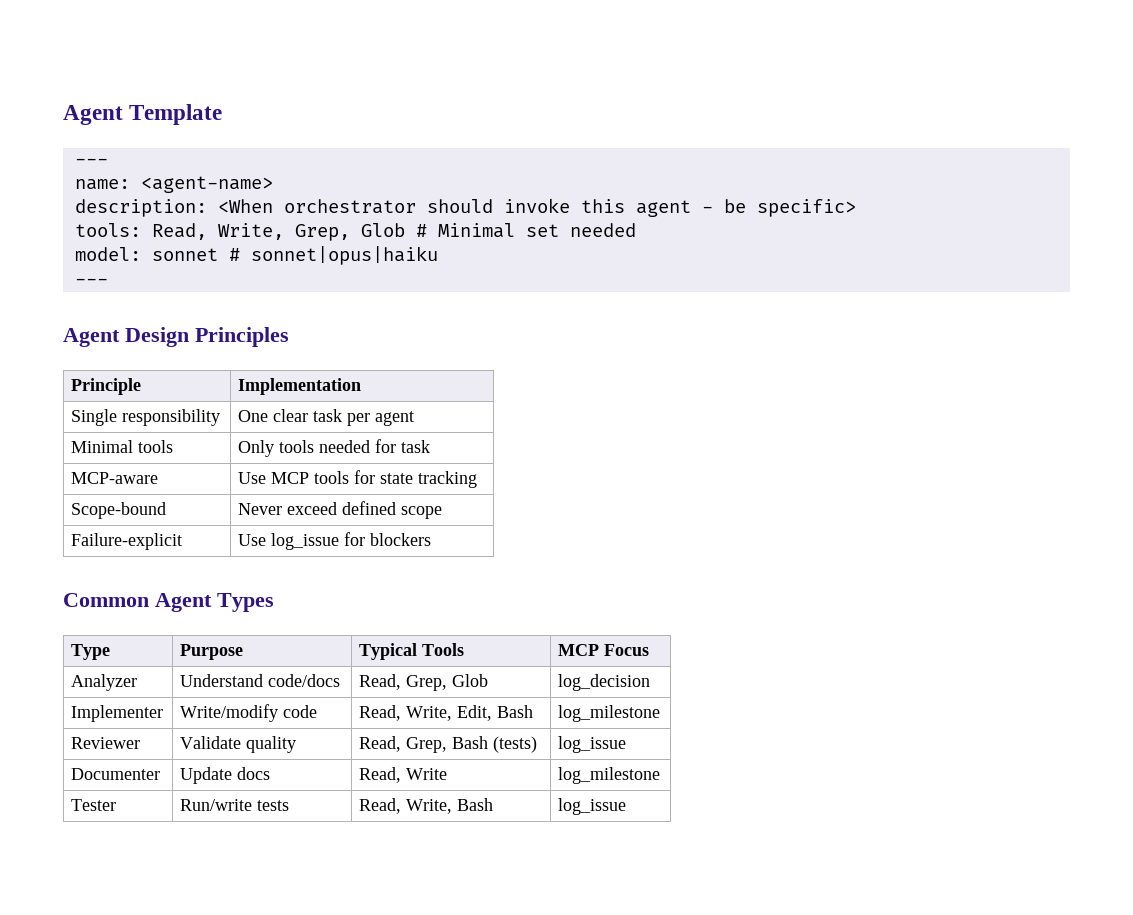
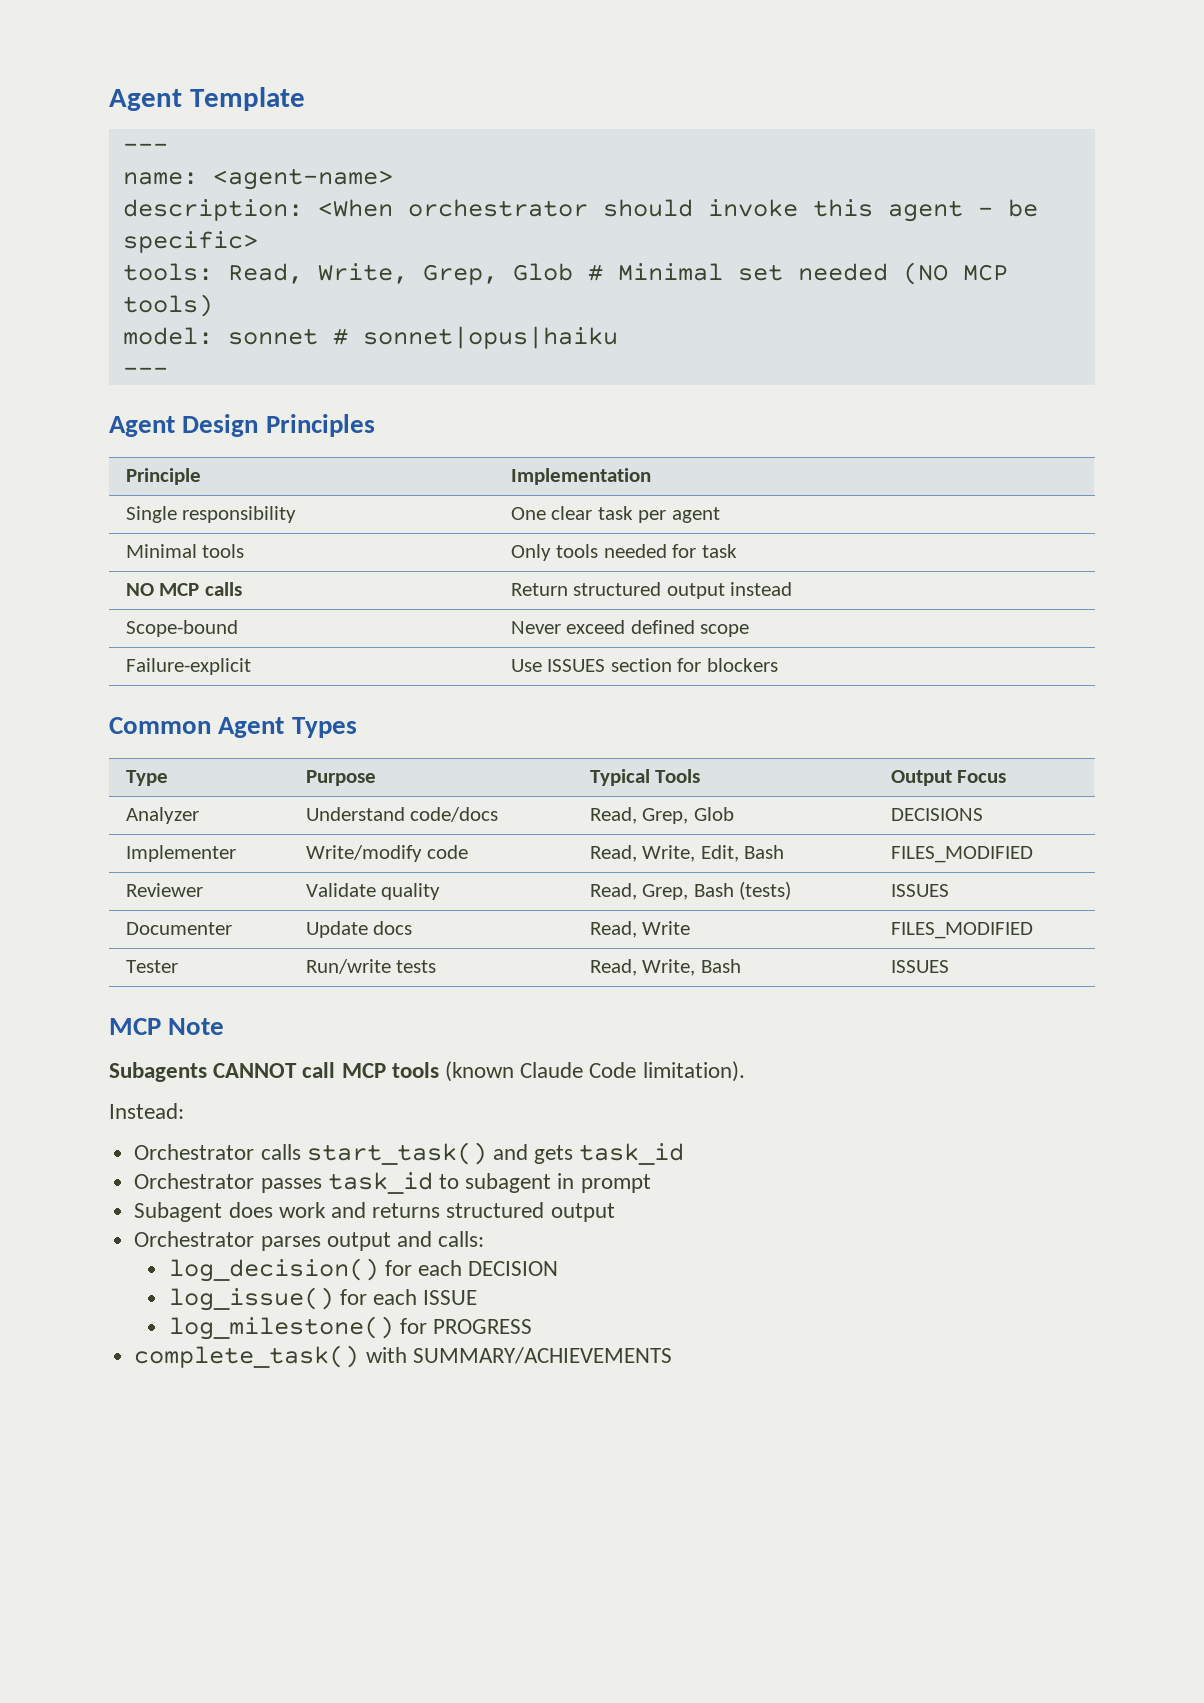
(636, 230) none -> [902,262,1008,285] [122,294,213,317] (NO MCP tools)
[71,472,159,484] [238,470,478,488] MCP-aware | Use MCP tools for state tracking -> [125,582,242,596] [510,582,793,599] NO MCP calls | Return structured output instead
[271,533,340,550] log_issue -> [547,658,672,672] ISSUES section
[558,644,600,656] MCP -> [890,770,952,786] Output
[558,674,651,691] log_decision -> [890,808,983,821] DECISIONS
[558,705,661,722] log_milestone -> [890,846,1033,863] FILES_MODIFIED
[558,736,627,753] log_issue -> [890,884,949,897] ISSUES
[558,767,661,784] log_milestone -> [890,922,1033,939] FILES_MODIFIED
[558,798,627,815] log_issue -> [890,960,949,973] [109,1018,225,1035] [109,1061,745,1082] [109,1103,184,1119] [134,1142,685,1165] [134,1172,651,1194] [134,1202,615,1222] [134,1231,485,1251] [168,1258,559,1282] [168,1287,478,1311] [168,1316,533,1340] [134,1345,672,1368] ISSUES // MCP Note // Subagents CANNOT call MCP tools (known Claude Code limitation). // Instead: // Orchestrator calls start_task() and gets task_id // Orchestrator passes task_id to subagent in prompt // Subagent does work and returns structured output // Orchestrator parses output and calls: // log_decision() for each DECISION // log_issue() for each ISSUE // log_milestone() for PROGRESS // complete_task() with SUMMARY/ACHIEVEMENTS

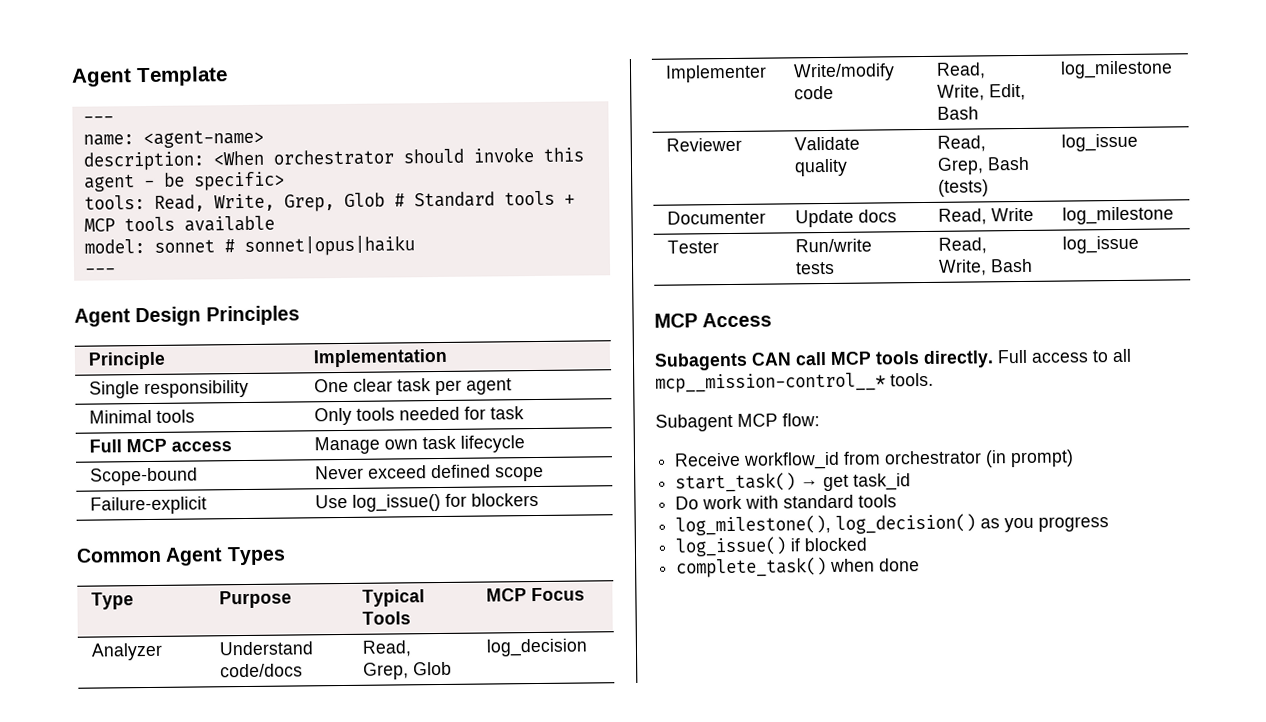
[617,262,1008,285] [122,294,213,317] Minimal set needed (NO MCP tools) -> [413,190,575,208] [83,215,275,232] Standard tools + MCP tools available
[125,582,242,596] [510,582,793,599] NO MCP calls | Return structured output instead -> [88,438,232,453] [313,435,525,455] Full MCP access | Manage own task lifecycle
[547,658,672,672] ISSUES section -> [351,493,441,512] log_issue()
[890,770,952,786] Output -> [485,588,527,602] MCP
[890,808,983,821] DECISIONS -> [485,638,588,657] log_decision
[890,846,1033,863] FILES_MODIFIED -> [1059,60,1173,79] log_milestone
[890,884,949,897] ISSUES -> [1060,133,1138,152] log_issue
[890,922,1033,939] FILES_MODIFIED -> [1061,206,1174,225] log_milestone
[890,960,949,973] [109,1018,225,1035] ISSUES // MCP Note -> [1061,235,1139,254] [654,312,773,328] log_issue // MCP Access
[213,1063,298,1078] CANNOT -> [751,352,792,366] CAN
[445,1061,745,1082] [109,1103,184,1119] [134,1142,685,1165] [134,1172,651,1194] [134,1202,615,1222] [134,1231,485,1251] [168,1258,559,1282] [168,1287,478,1311] [168,1316,533,1340] (known Claude Code limitation). // Instead: // Orchestrator calls start_task() and gets task_id // Orchestrator passes task_id to subagent in prompt // Subagent does work and returns structured output // Orchestrator parses output and calls: // log_decision() for each DECISION // log_issue() for each ISSUE // log_milestone() for PROGRESS -> [923,348,1132,369] [655,372,934,393] [655,413,820,432] [674,449,1075,470] [675,472,912,493] [675,494,898,510] [675,513,1110,536] [675,536,868,557] directly. Full access to all mcp__mission-control__* tools. // Subagent MCP flow: // Receive workflow_id from orchestrator (in prompt) // start_task() → get task_id // Do work with standard tools // log_milestone(), log_decision() as you progress // log_issue() if blocked
[365,1347,672,1364] with SUMMARY/ACHIEVEMENTS -> [830,558,921,572] when done

